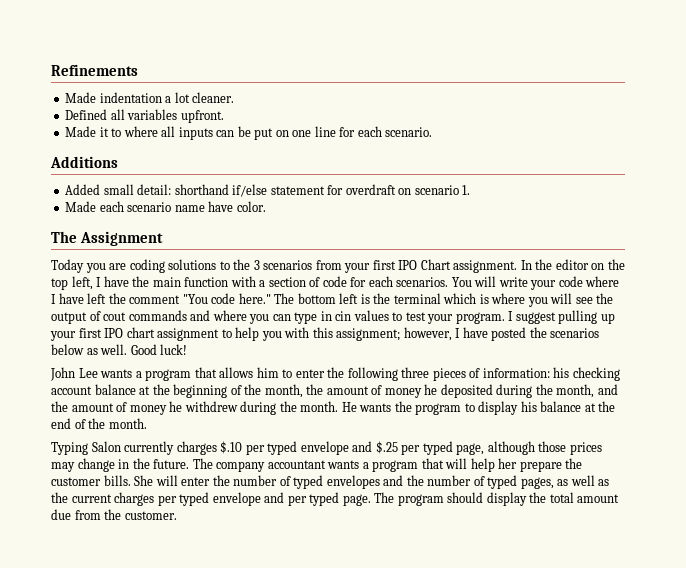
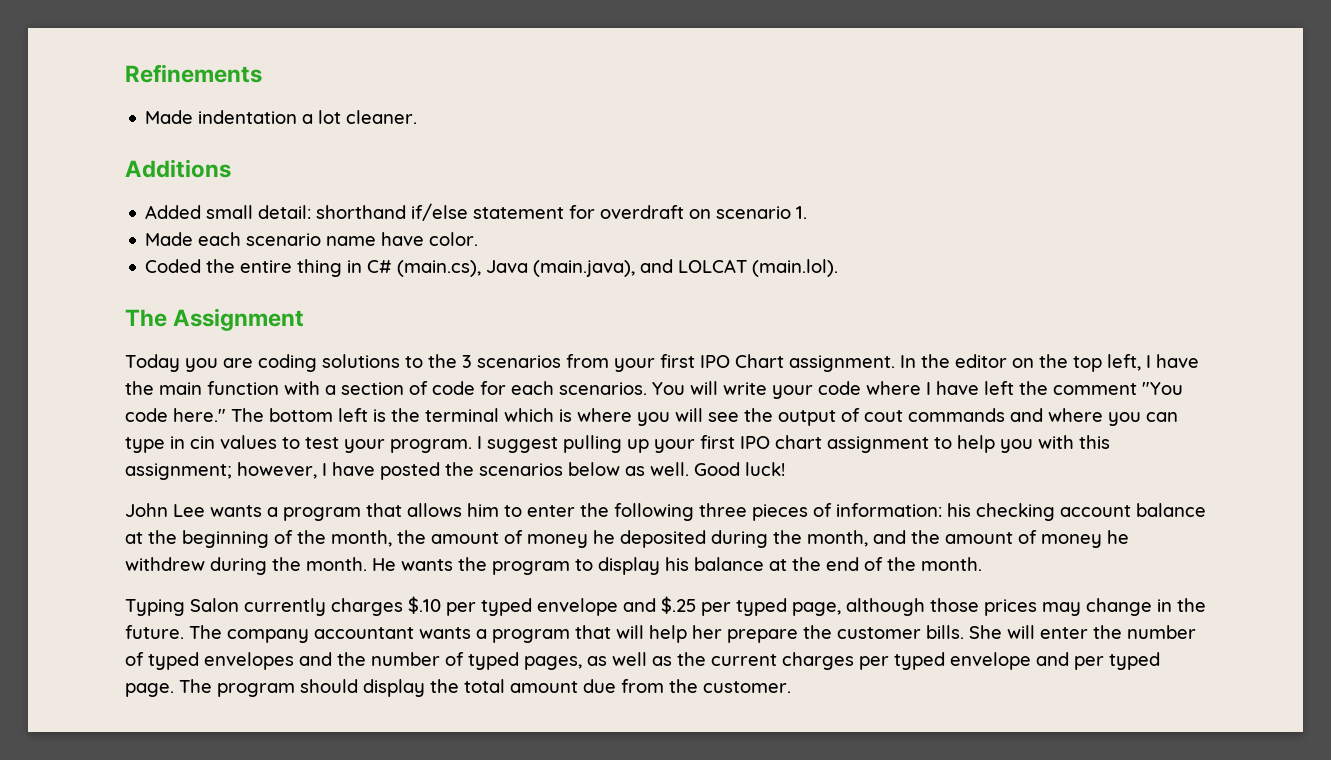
[65,109,224,123] [65,126,433,140] // Defined all variables upfront. // Made it to where all inputs can be put on one line for each scenario. -> (418, 117) none
(266, 206) none -> [145,259,839,277] // Coded the entire thing in C# (main.cs), Java (main.java), and LOLCAT (main.lol).

